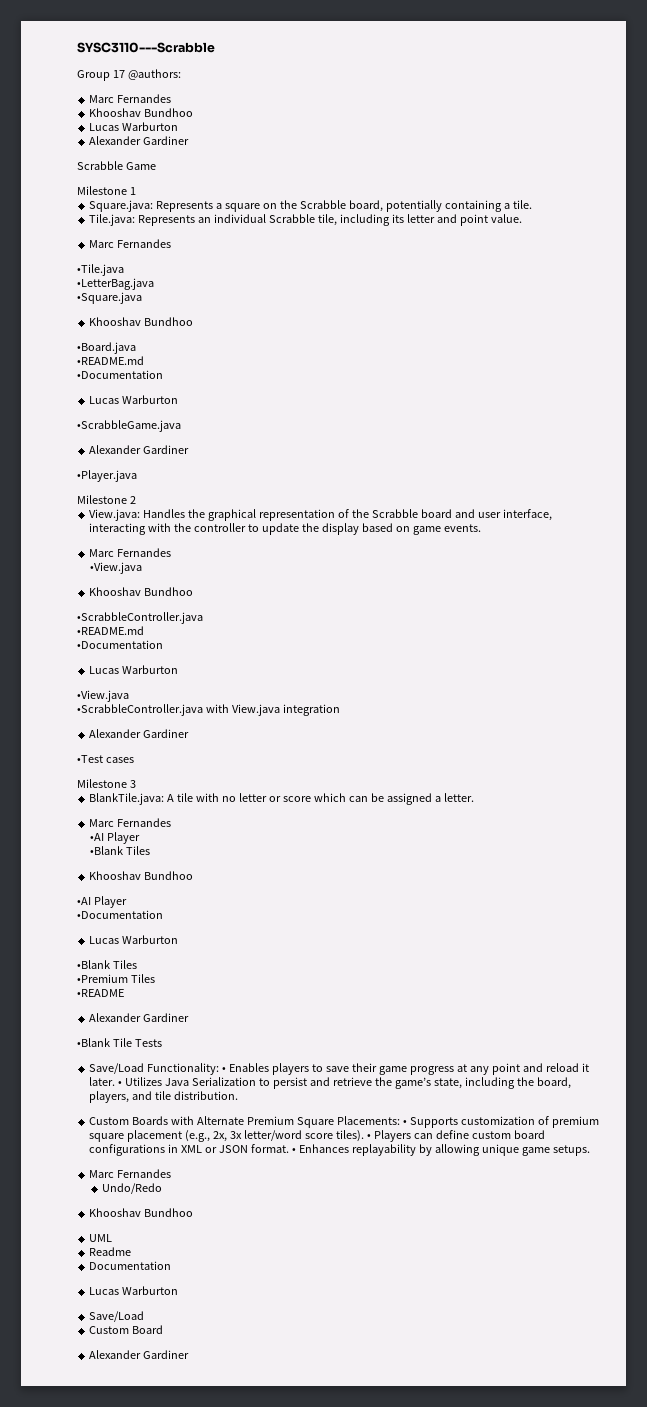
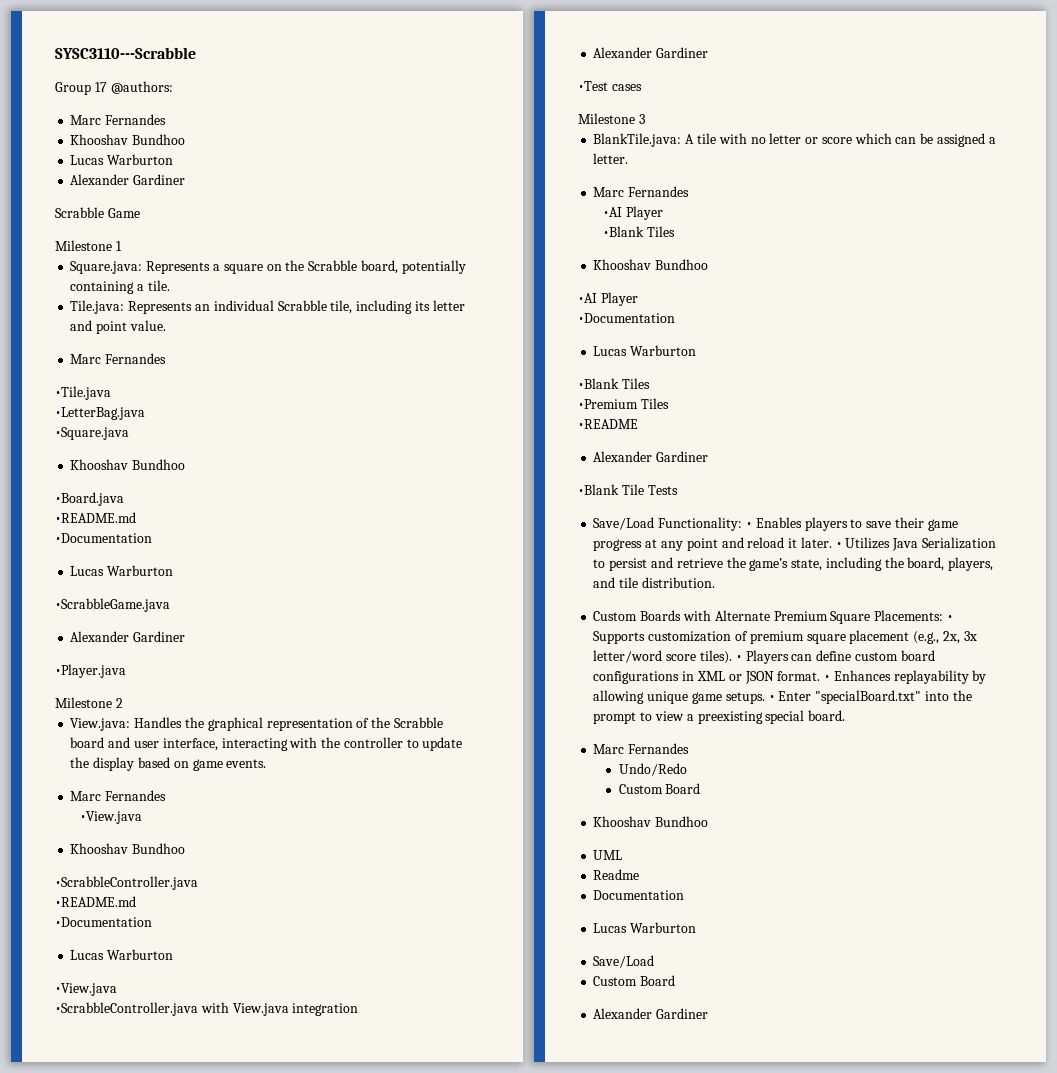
(590, 1150) none -> [768,690,972,704] [593,710,846,724] • Enter "specialBoard.txt" into the prompt to view a preexisting special board.
(163, 1188) none -> [618,783,701,794] // Custom Board

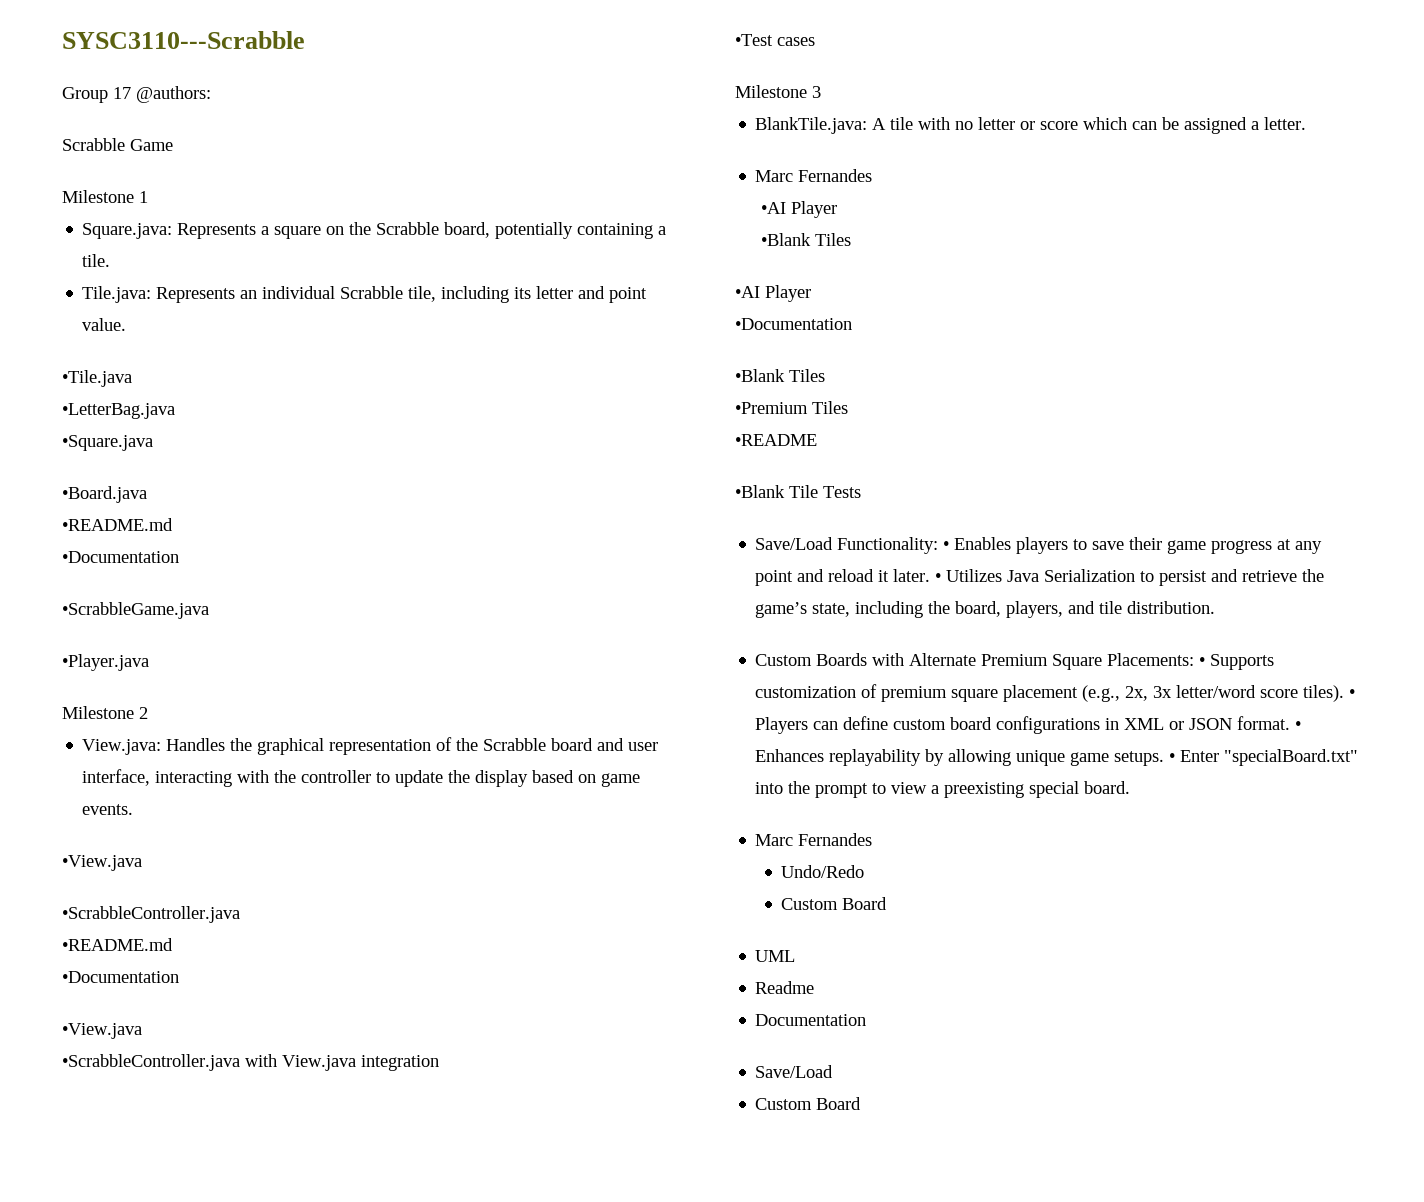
[70,114,167,125] [70,134,186,145] [70,154,174,165] [70,174,186,185] // Marc Fernandes // Khooshav Bundhoo // Lucas Warburton // Alexander Gardiner -> (211, 94) none
[70,353,167,364] // Marc Fernandes -> (127, 324) none
[70,459,186,470] // Khooshav Bundhoo -> (153, 443) none
[70,565,174,576] // Lucas Warburton -> (179, 557) none
[70,631,186,642] // Alexander Gardiner -> (209, 610) none
[70,790,167,801] [80,811,143,824] [70,843,186,854] // Marc Fernandes // •View.java // Khooshav Bundhoo -> [62,855,142,871] // •View.java
[70,949,174,960] // Lucas Warburton -> (179, 977) none
[593,47,709,58] // Alexander Gardiner -> (439, 1063) none
[593,259,709,270] // Khooshav Bundhoo -> (852, 239) none
[593,345,697,356] // Lucas Warburton -> (852, 324) none
[593,451,709,462] // Alexander Gardiner -> (817, 440) none
[593,816,709,827] // Khooshav Bundhoo -> (888, 903) none
[593,922,697,933] // Lucas Warburton -> (867, 1020) none
[593,1008,709,1019] // Alexander Gardiner -> (862, 1103) none

